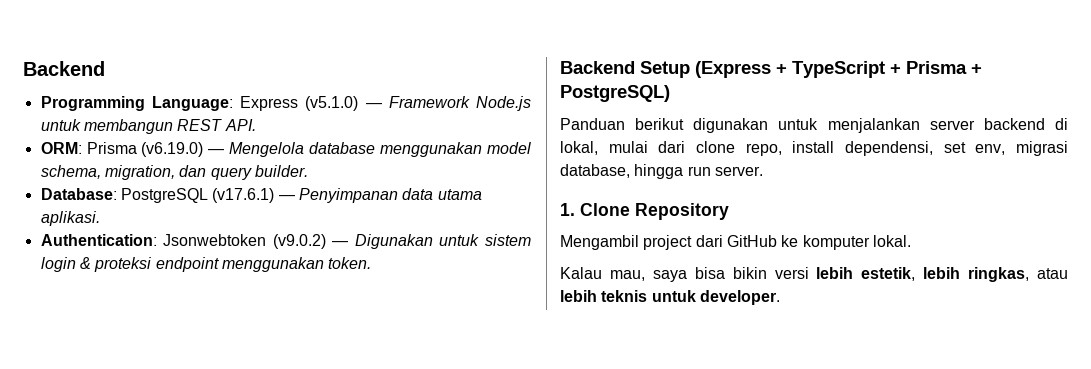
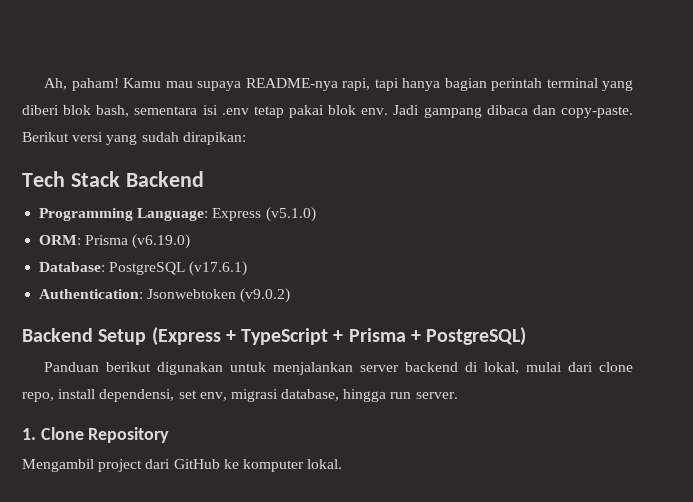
(23, 68) none -> [44,78,634,91] [22,105,634,118] [22,132,246,145] [22,171,120,187] Ah, paham! Kamu mau supaya README-nya rapi, tapi hanya bagian perintah terminal yang diberi blok bash, sementara isi .env tetap pakai blok env. Jadi gampang dibaca dan copy-paste. Berikut versi yang sudah dirapikan: // Tech Stack
[365,96,532,111] [40,119,256,134] [40,142,531,157] [40,165,308,180] [40,188,482,203] [40,211,100,226] [40,234,531,249] [40,257,372,272] — Framework Node.js untuk membangun REST API. // ORM: Prisma (v6.19.0) — Mengelola database menggunakan model schema, migration, dan query builder. // Database: PostgreSQL (v17.6.1) — Penyimpanan data utama aplikasi. // Authentication: Jsonwebtoken (v9.0.2) — Digunakan untuk sistem login & proteksi endpoint menggunakan token. -> [39,234,191,249] [39,261,248,276] [39,288,291,303] // ORM: Prisma (v6.19.0) // Database: PostgreSQL (v17.6.1) // Authentication: Jsonwebtoken (v9.0.2)
[560,267,1068,282] [560,290,780,305] // Kalau mau, saya bisa bikin versi lebih estetik, lebih ringkas, atau lebih teknis untuk developer. -> (343, 464) none

